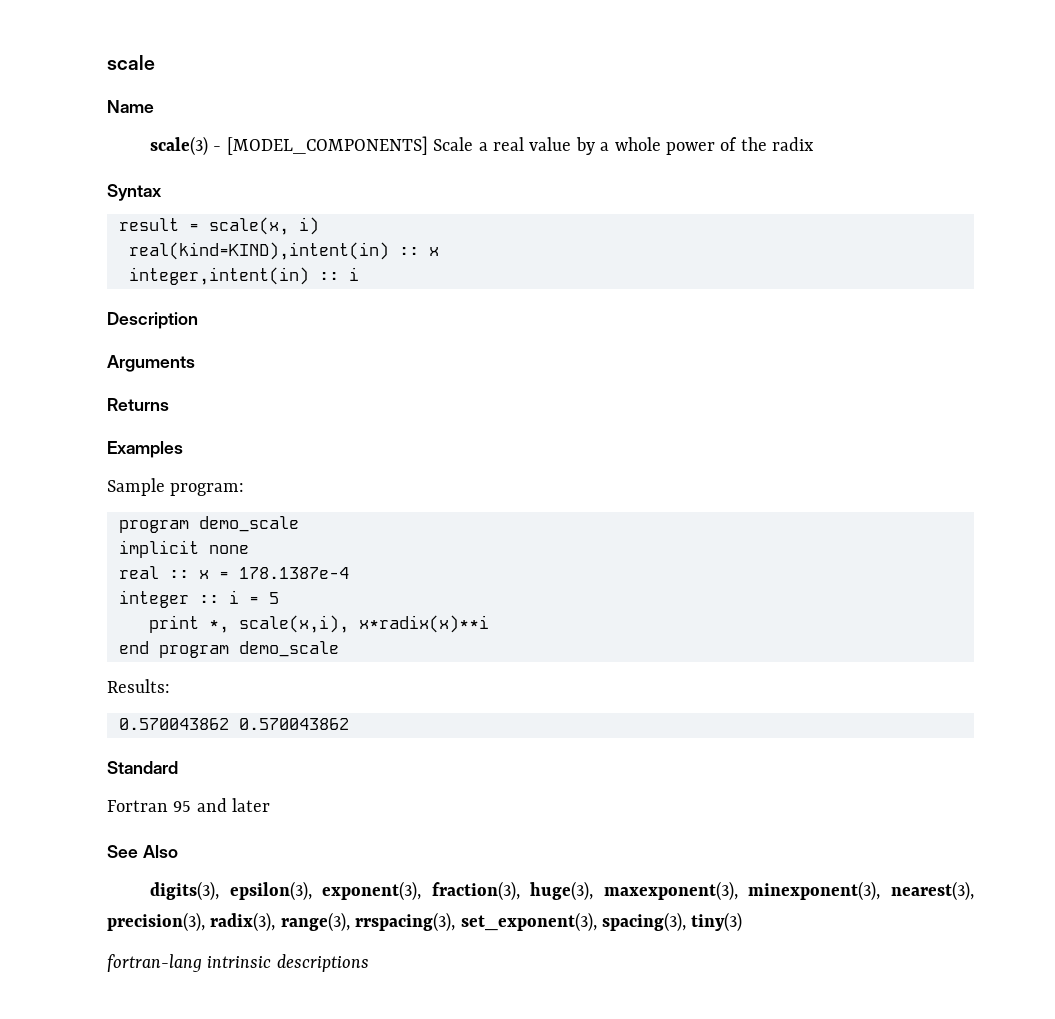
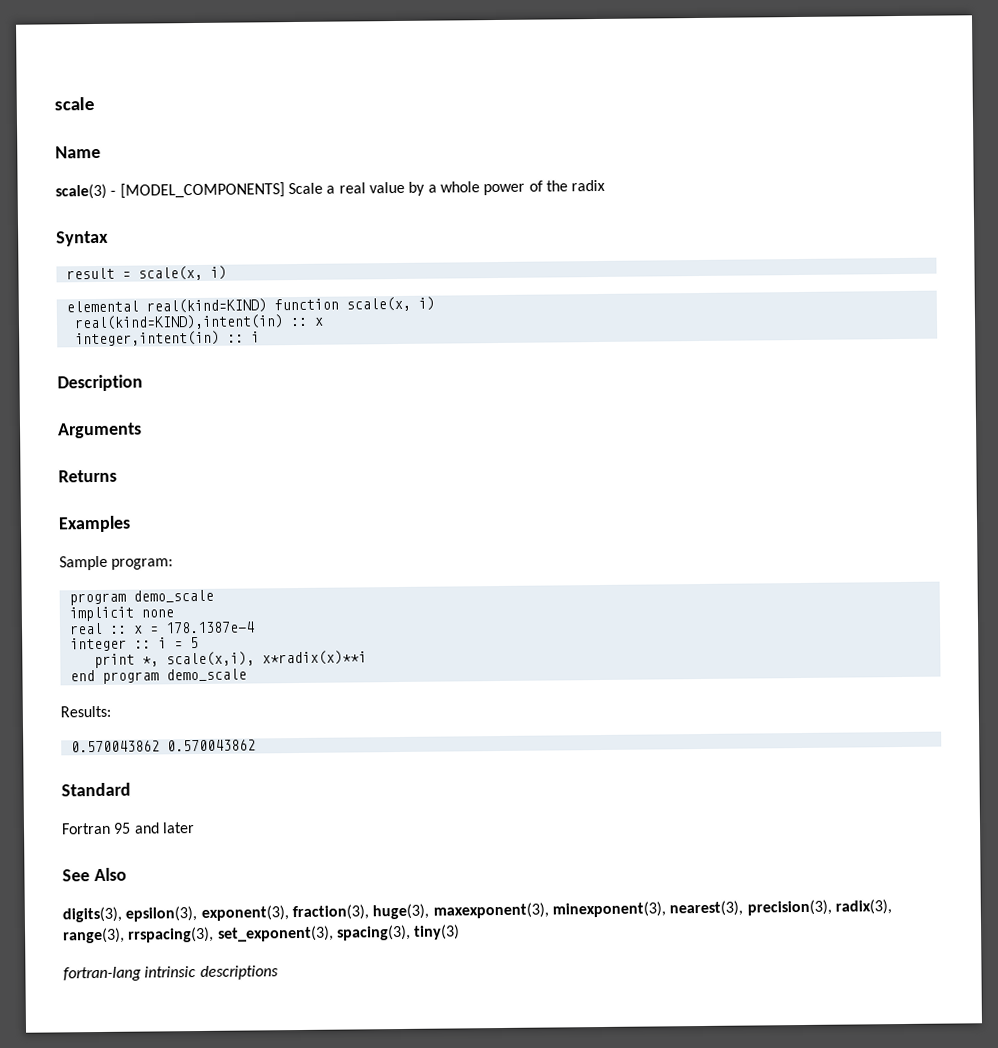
(319, 226) none -> [65,296,435,314] // elemental real(kind=KIND) function scale(x, i)

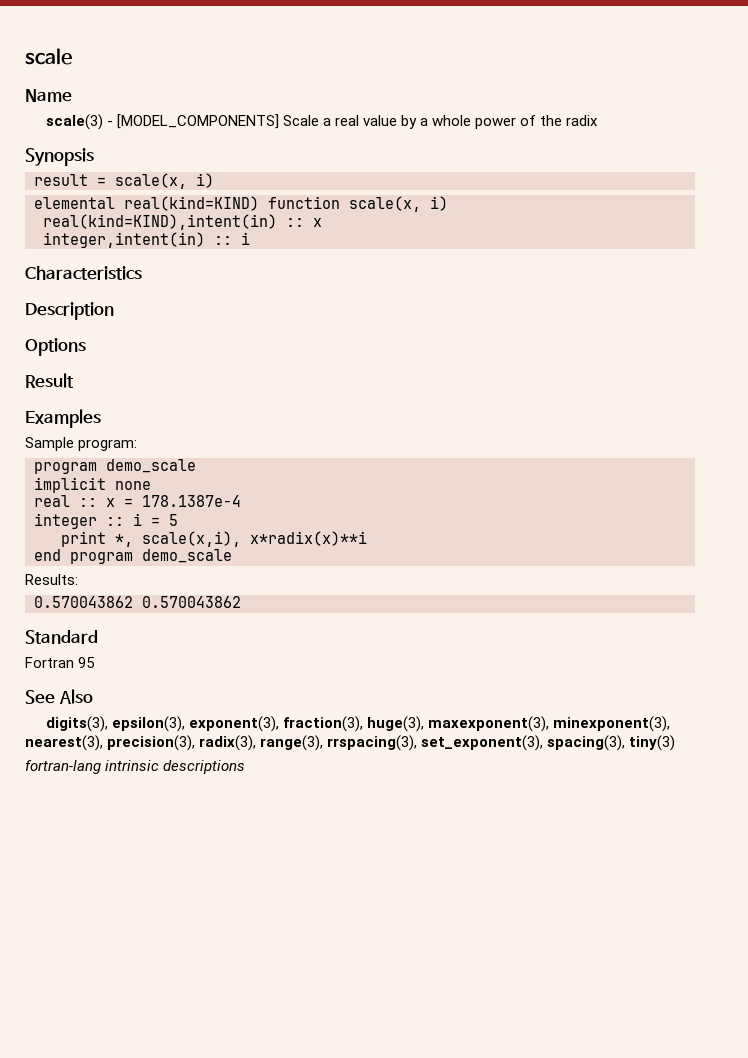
[56,230,109,247] Syntax -> [25,148,94,166] Synopsis
(260, 337) none -> [25,266,142,280] // Characteristics
[57,422,142,439] [58,469,117,483] Arguments // Returns -> [25,338,86,356] [25,373,74,388] Options // Result
[133,822,195,834] and later -> (96, 662) none

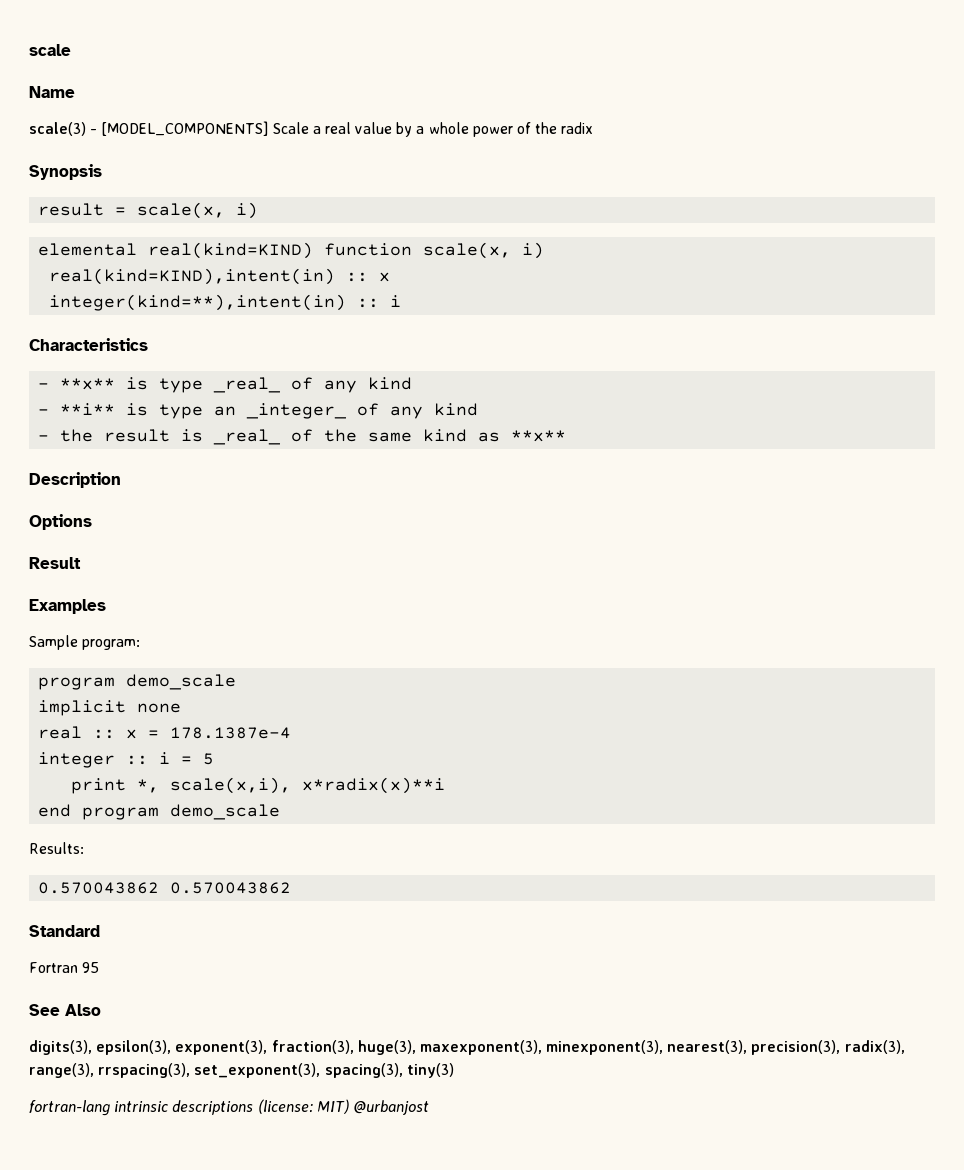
[43,232,205,248] integer,intent(in) -> [49,294,347,311] integer(kind=**),intent(in)
(142, 273) none -> [38,377,413,393] [38,403,479,419] [38,429,567,445] // - **x** is type _real_ of any kind // - **i** is type an _integer_ of any kind // - the result is _real_ of the same kind as **x**
(246, 767) none -> [257,1099,429,1115] (license: MIT) @urbanjost

